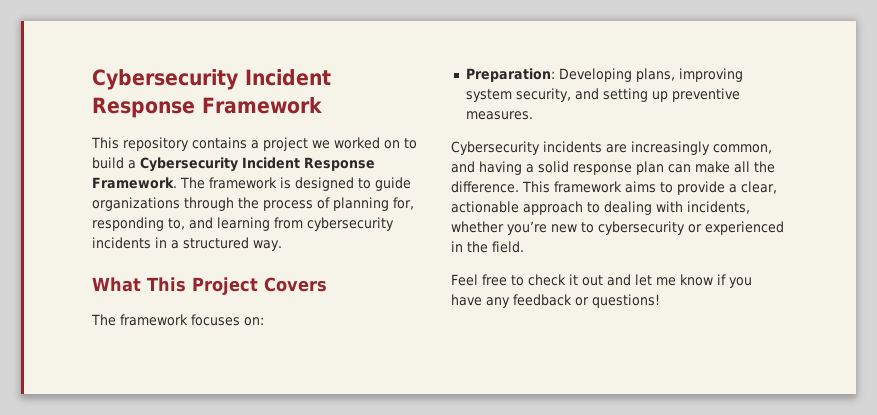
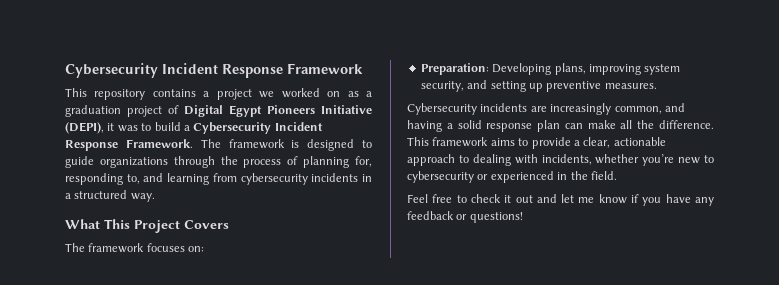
(400, 144) none -> [347,91,373,97] [65,105,372,117] [65,122,138,134] as a graduation project of Digital Egypt Pioneers Initiative (DEPI), it was

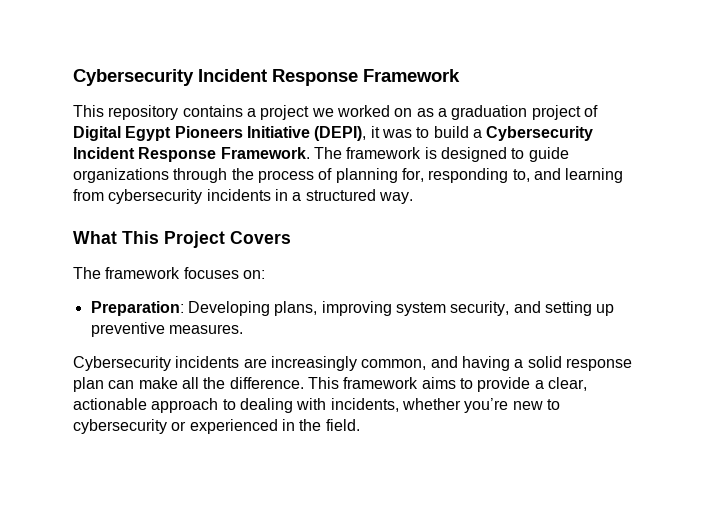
[407,194,714,206] [407,211,523,223] // Feel free to check it out and let me know if you have any feedback or questions! -> (360, 425) none

